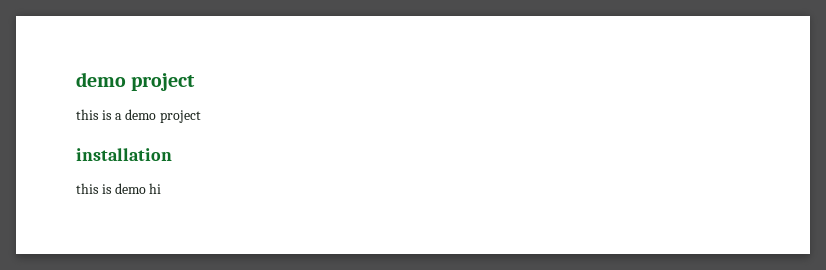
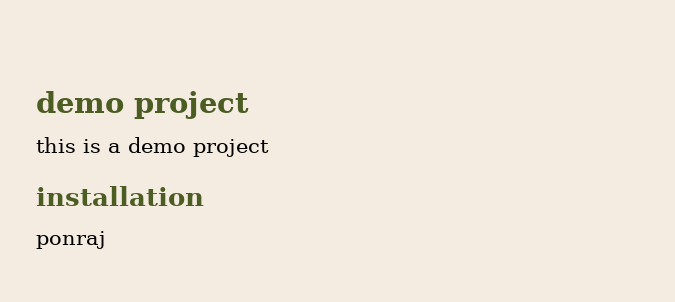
[76,183,162,194] this is demo hi -> [36,231,106,249] ponraj

